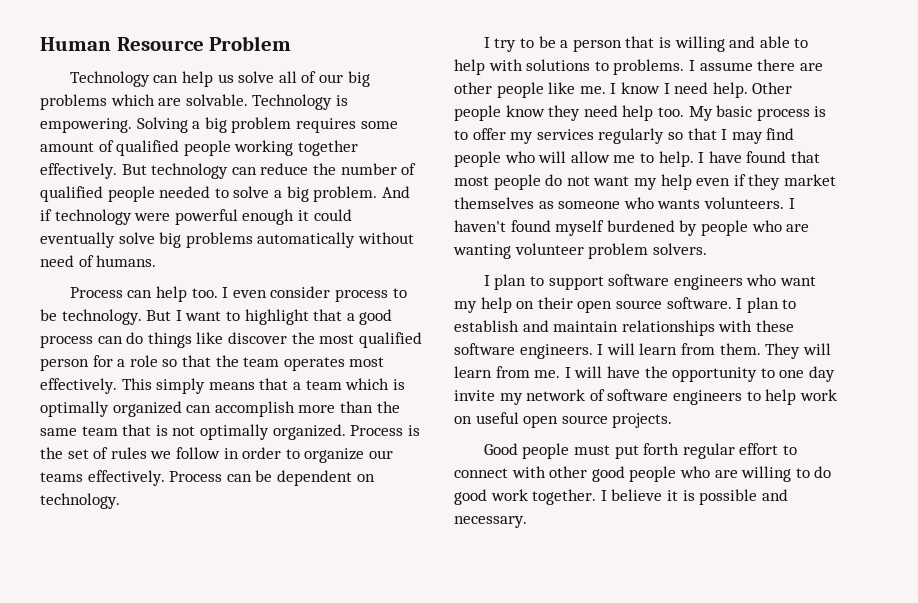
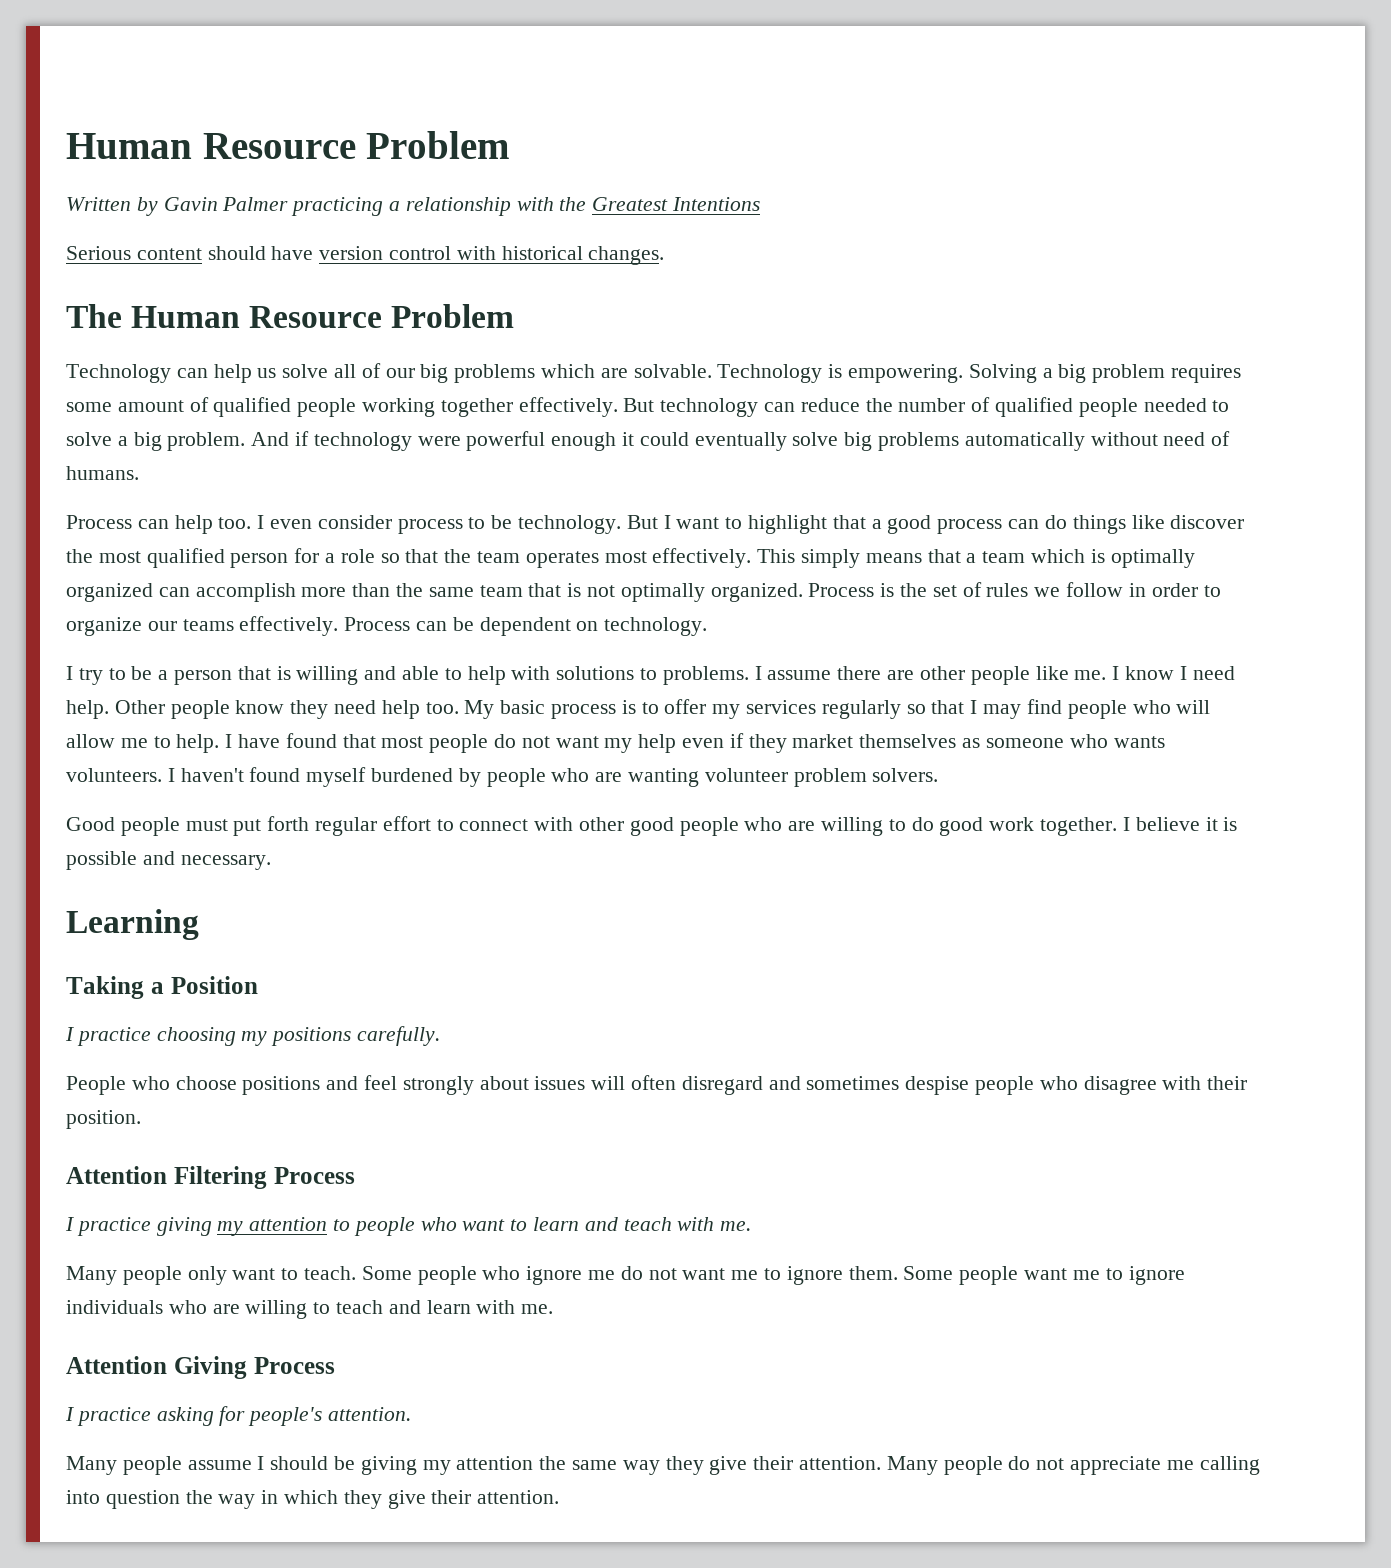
[40,36,292,51] Human Resource Problem -> [66,131,510,159] [66,197,761,216] [66,246,665,265] [66,304,515,328] Human Resource Problem // Written by Gavin Palmer practicing a relationship with the Greatest Intentions // Serious content should have version control with historical changes. // The Human Resource Problem
[483,274,816,290] [454,297,797,313] [454,320,794,336] [454,343,831,359] [454,366,835,382] [454,389,837,405] [454,412,673,428] // I plan to support software engineers who want my help on their open source software. I plan to establish and maintain relationships with these software engineers. I will learn from them. They will learn from me. I will have the opportunity to one day invite my network of software engineers to help work on useful open source projects. -> (939, 775) none
(527, 522) none -> [66,909,199,940] [66,976,258,999] [65,1026,441,1046] [66,1075,1248,1095] [66,1110,141,1129] [66,1166,355,1189] [65,1217,752,1236] [66,1266,1185,1285] [66,1300,554,1319] [66,1356,335,1379] [65,1406,412,1426] [66,1456,1260,1475] [66,1490,560,1509] // Learning // Taking a Position // I practice choosing my positions carefully. // People who choose positions and feel strongly about issues will often disregard and sometimes despise people who disagree with their position. // Attention Filtering Process // I practice giving my attention to people who want to learn and teach with me. // Many people only want to teach. Some people who ignore me do not want me to ignore them. Some people want me to ignore individuals who are willing to teach and learn with me. // Attention Giving Process // I practice asking for people's attention. // Many people assume I should be giving my attention the same way they give their attention. Many people do not appreciate me calling into question the way in which they give their attention.

